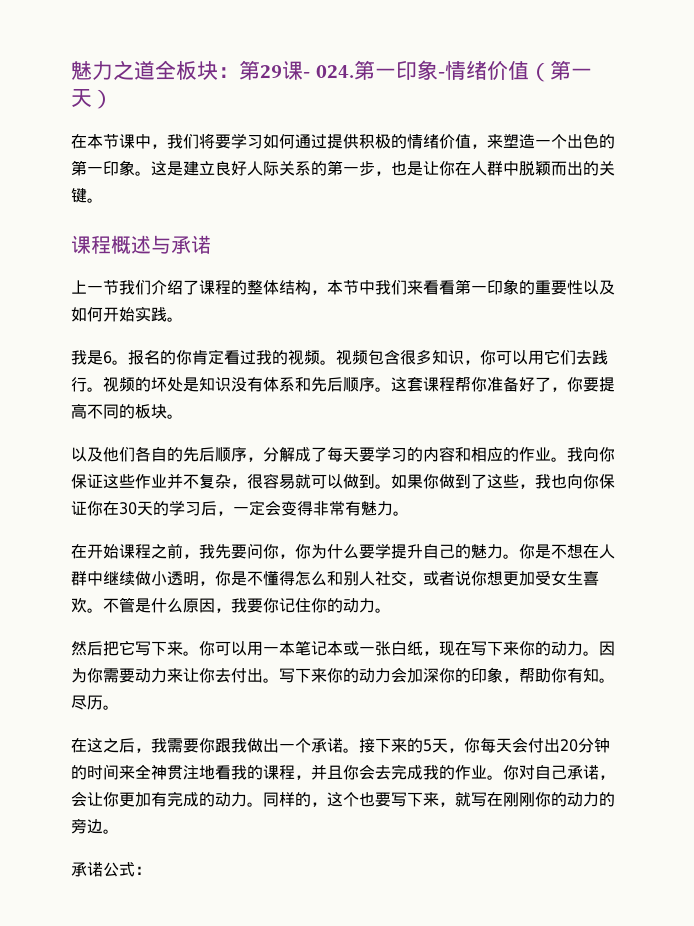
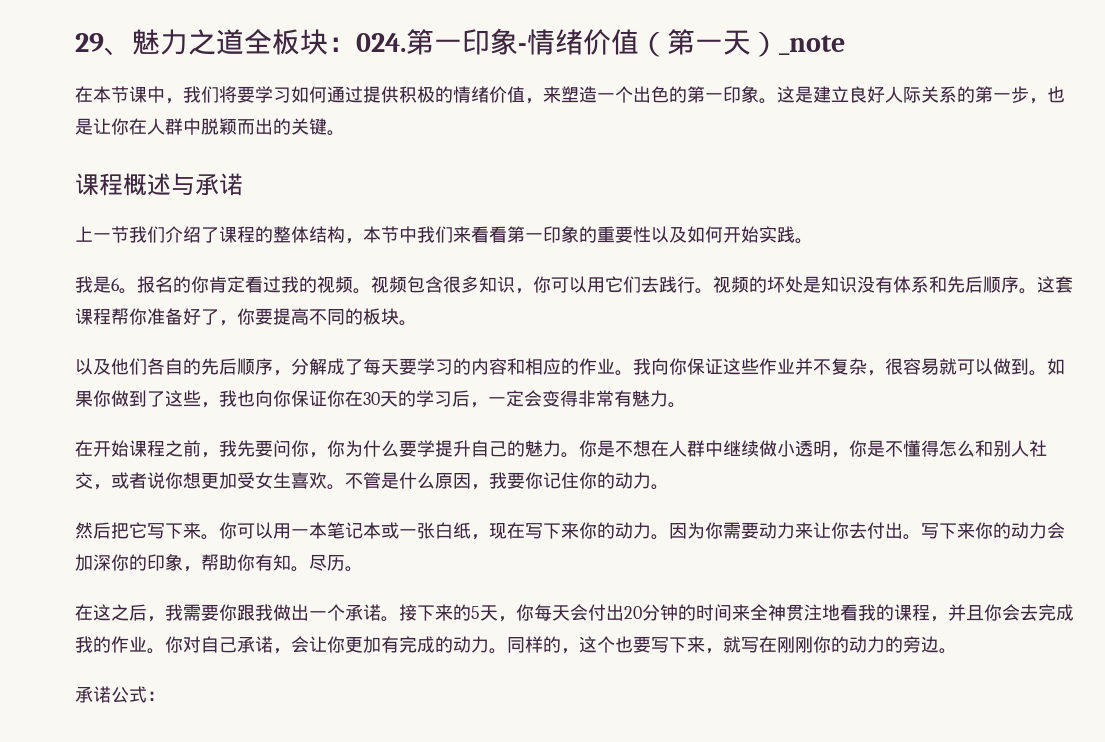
(71, 70) none -> [75,33,132,56] 29、
[239,60,310,80] 第29课- -> (356, 44) none
(113, 99) none -> [779,35,845,55] _note

